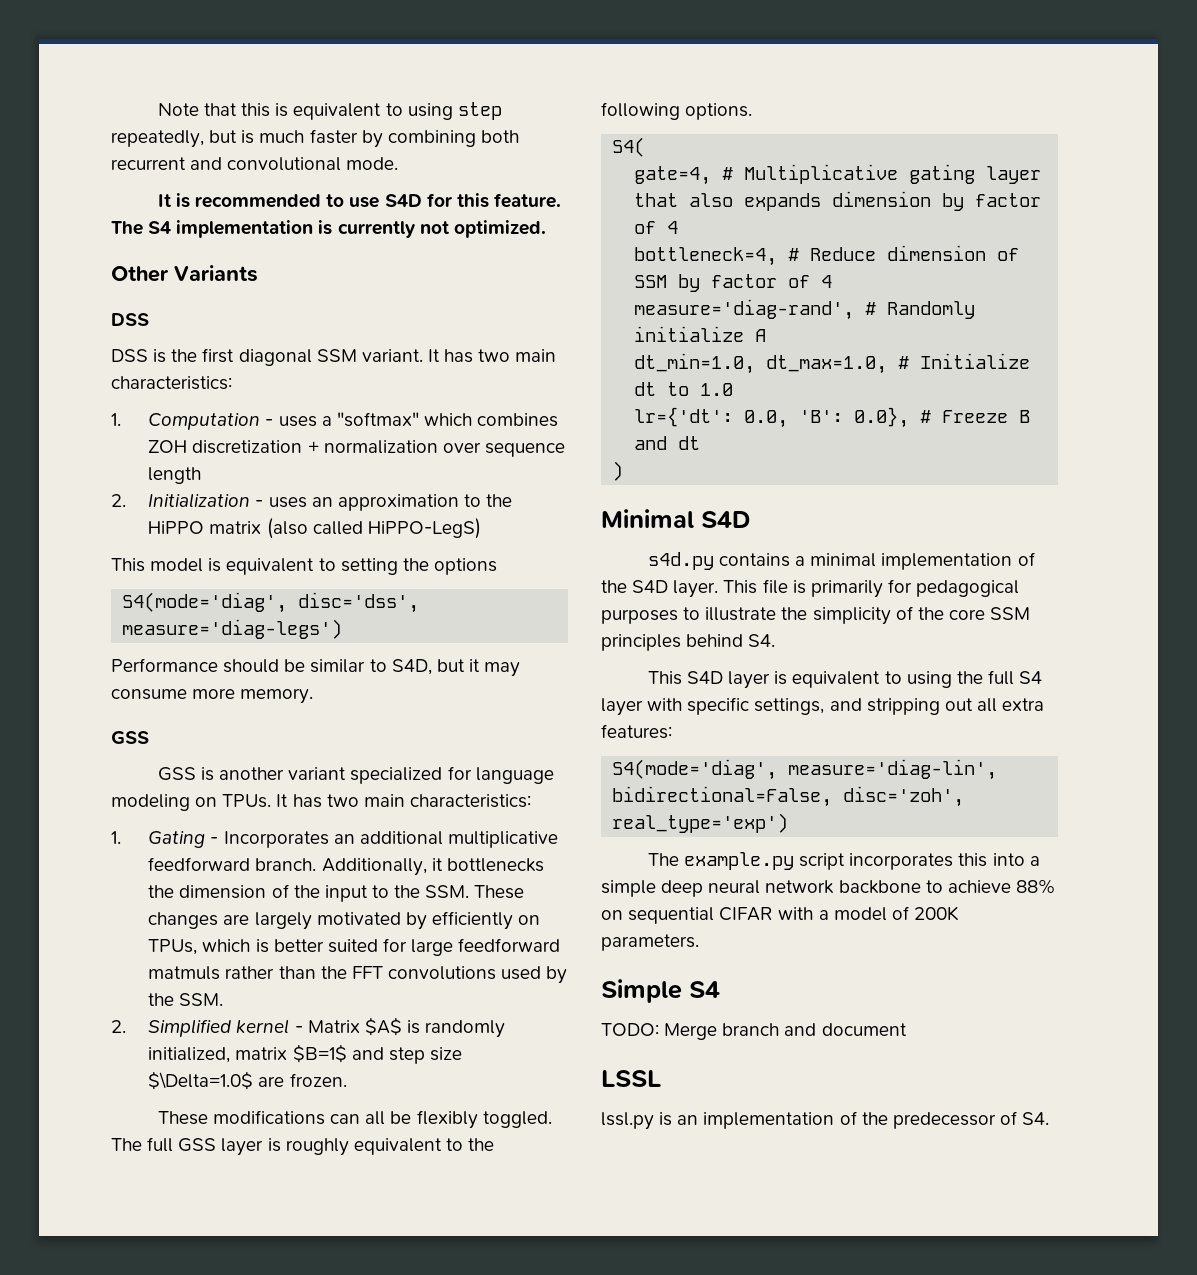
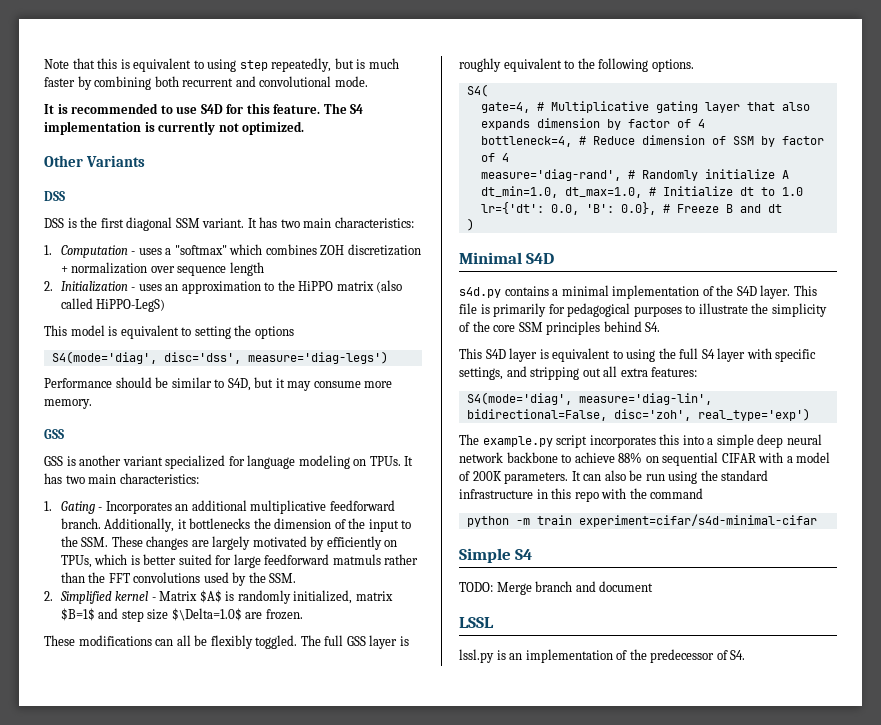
(699, 942) none -> [571,470,769,484] [459,488,704,502] [466,514,817,527] It can also be run using the standard infrastructure in this repo with the command // python -m train experiment=cifar/s4d-minimal-cifar

